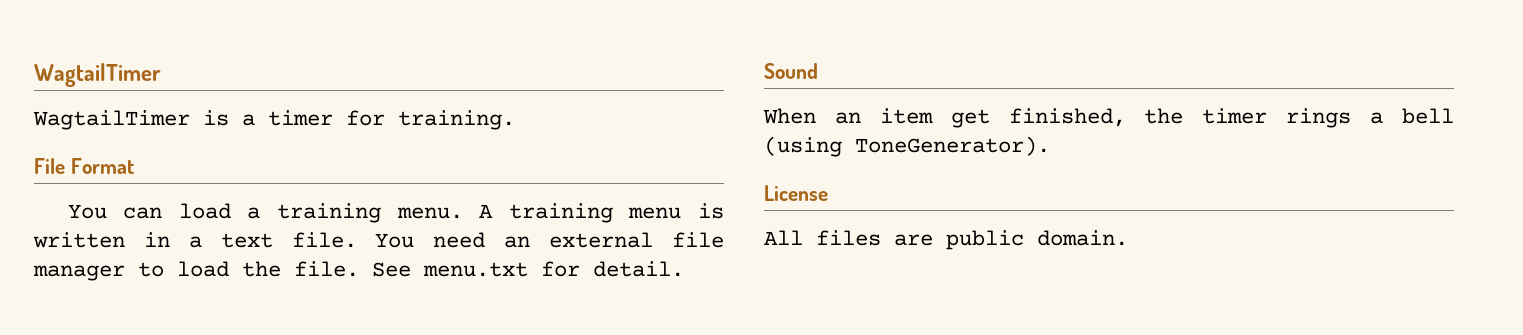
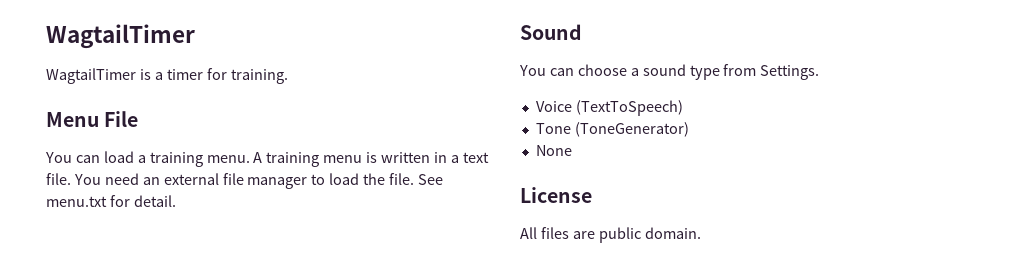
(515, 120) none -> [46,112,99,127] Menu
[70,158,134,174] Format -> (139, 119) none
[763,108,1454,128] [764,136,1050,157] When an item get finished, the timer rings a bell (using ToneGenerator). -> [519,64,820,80] [535,100,683,116] [535,122,689,137] [535,145,572,156] You can choose a sound type from Settings. // Voice (TextToSpeech) // Tone (ToneGenerator) // None

